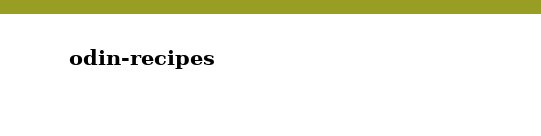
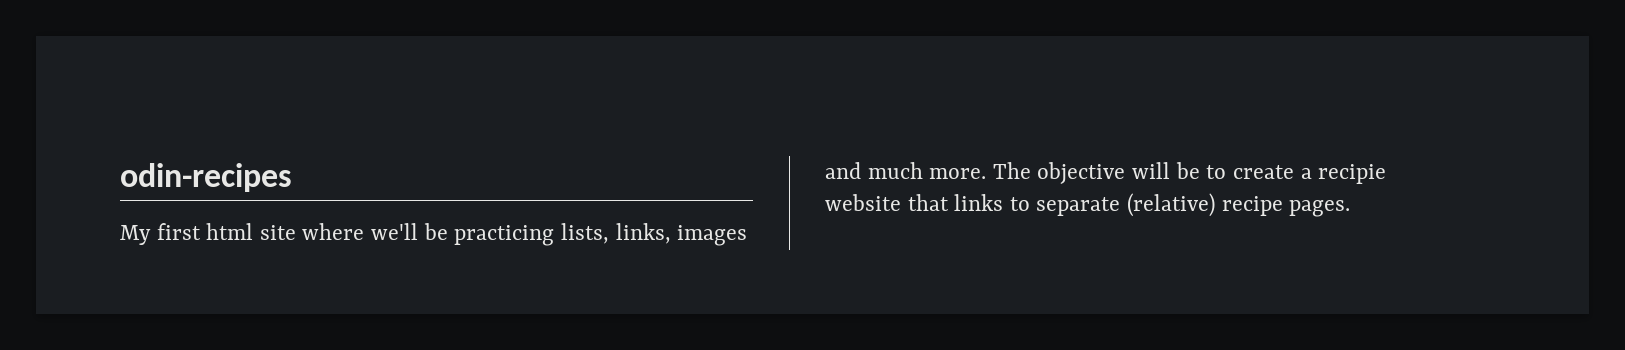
(215, 59) none -> [120,223,748,246] [825,162,1387,184] [825,193,1351,217] // My first html site where we'll be practicing lists, links, images and much more. The objective will be to create a recipie website that links to separate (relative) recipe pages.

